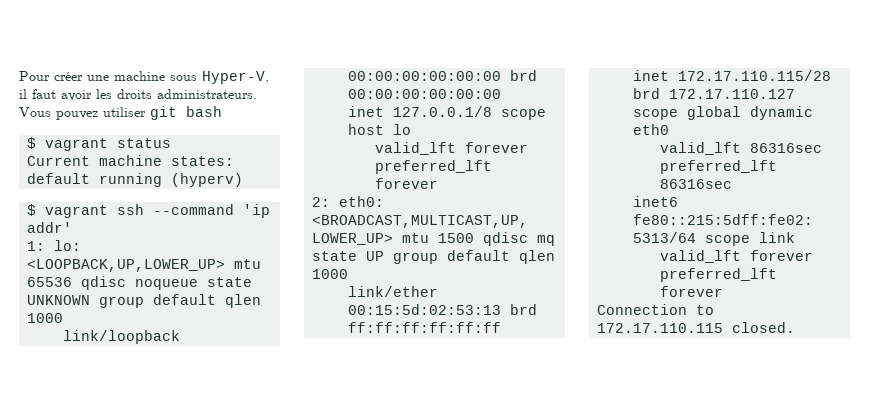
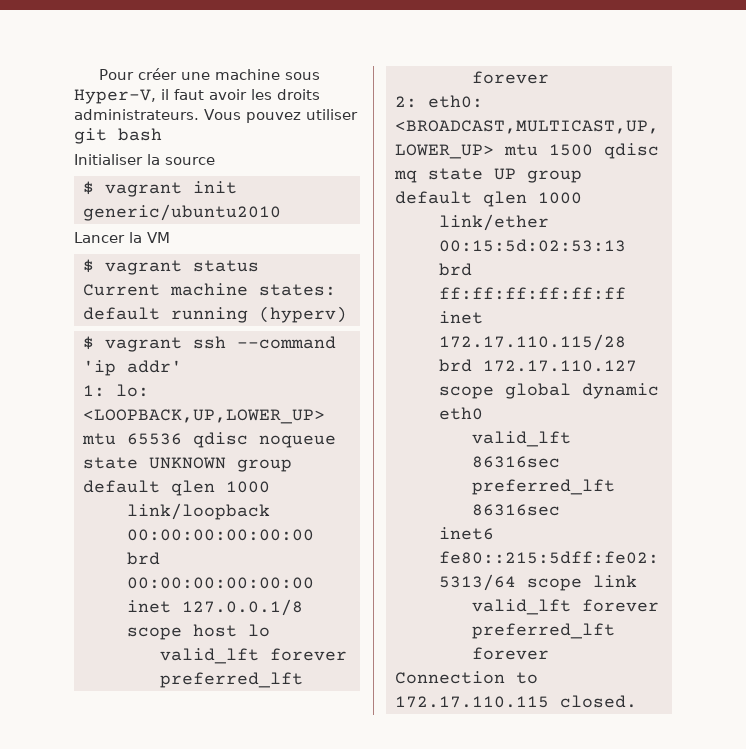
(222, 111) none -> [74,154,215,165] [82,181,237,197] [82,204,281,221] [74,232,170,243] // Initialiser la source // $ vagrant init generic/ubuntu2010 // Lancer la VM

